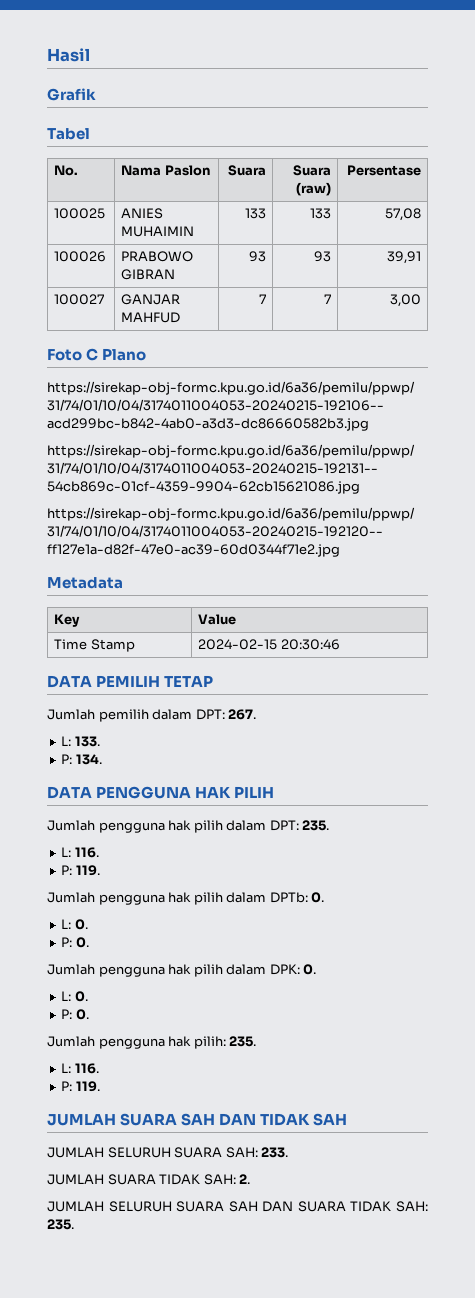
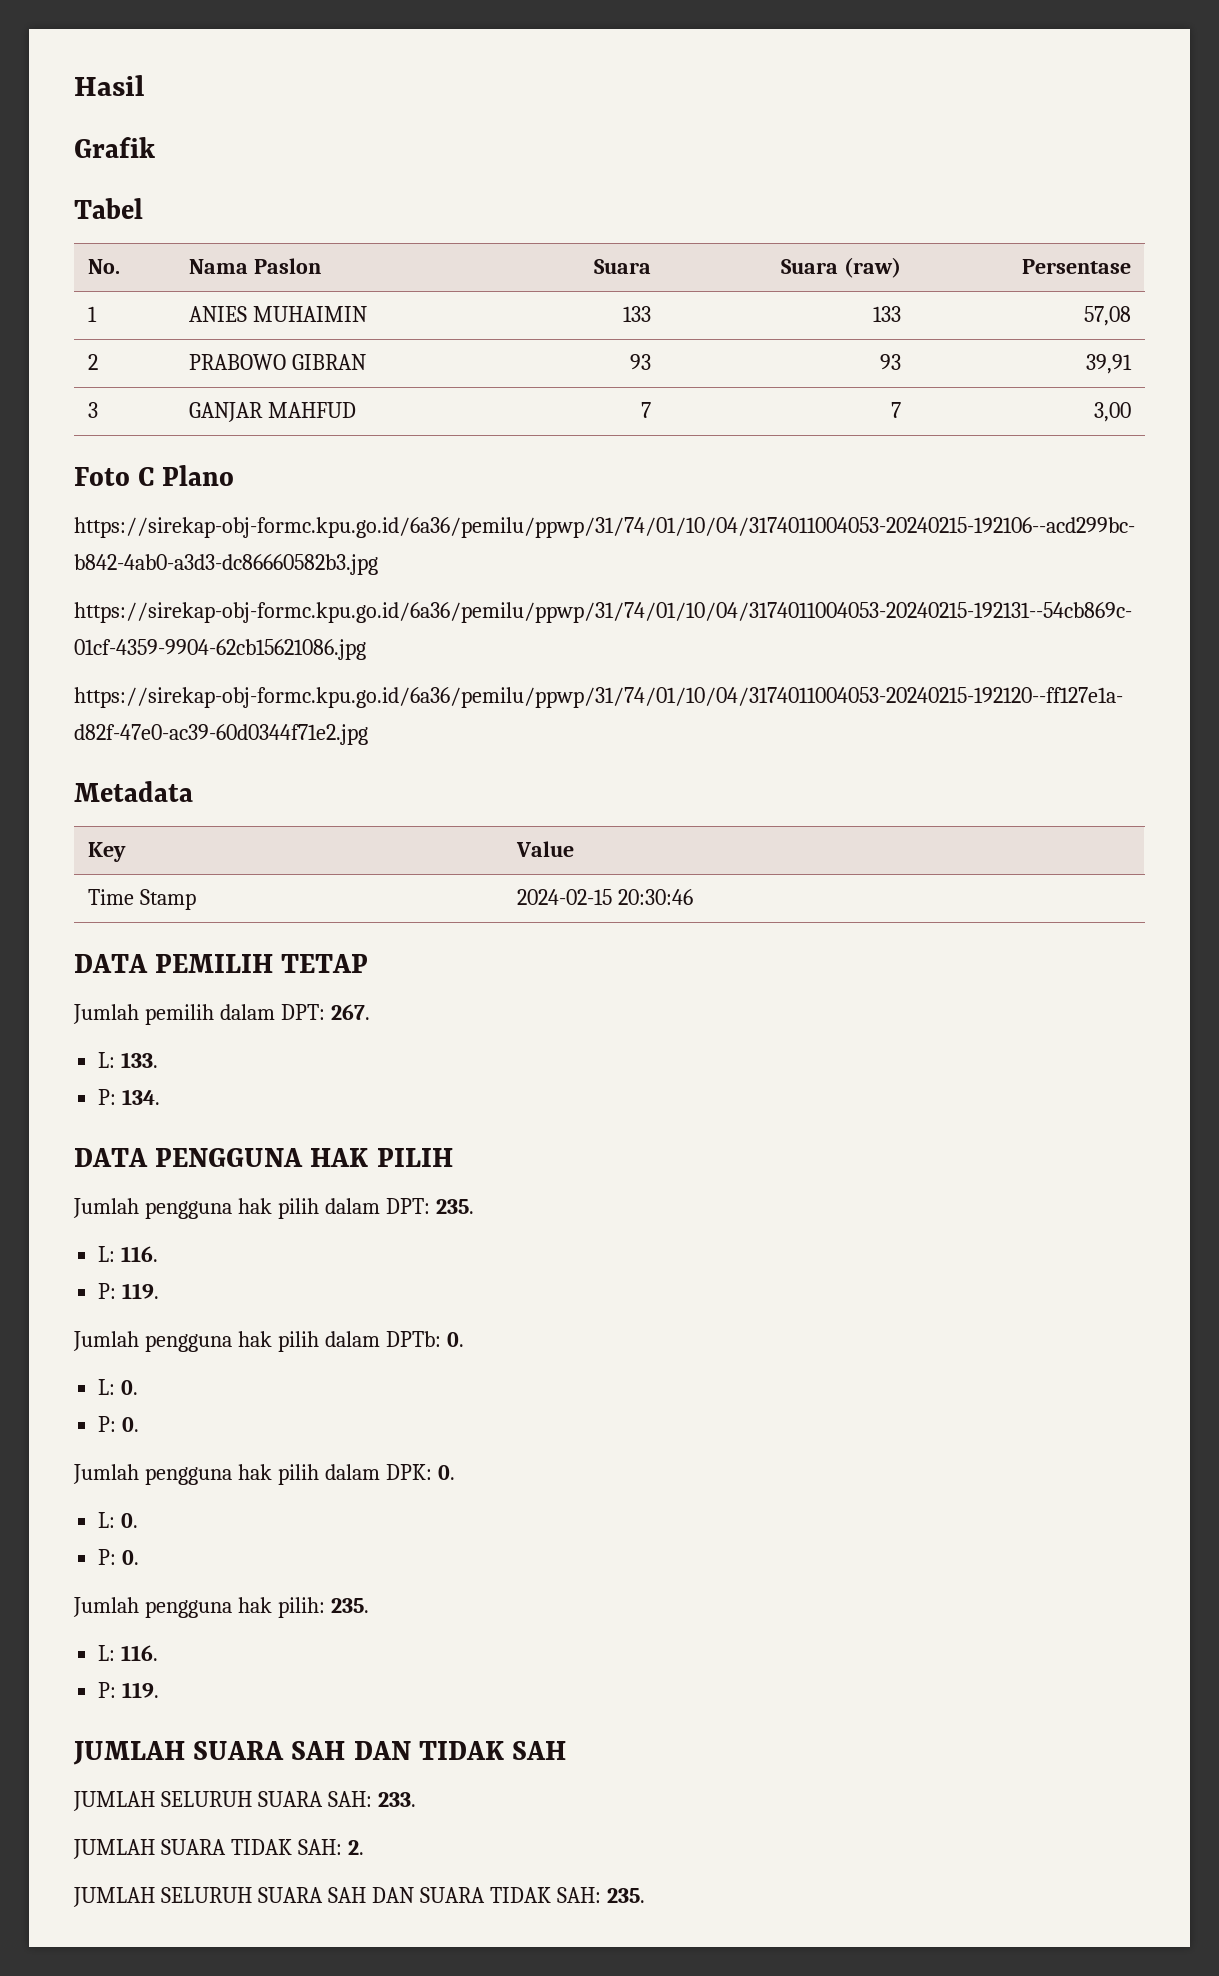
[54,208,106,219] 100025 -> [88,306,98,322] 1
[54,251,107,262] 100026 -> [88,354,99,370] 2
[54,294,105,305] 100027 -> [88,402,99,418] 3

